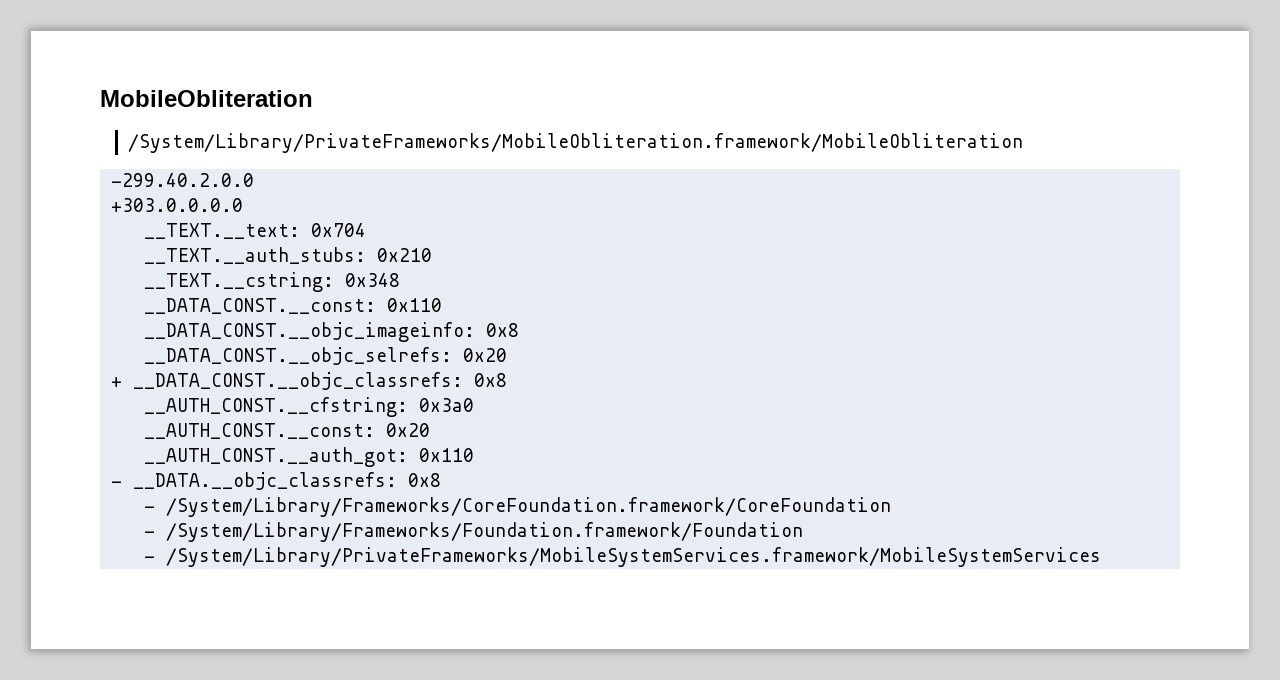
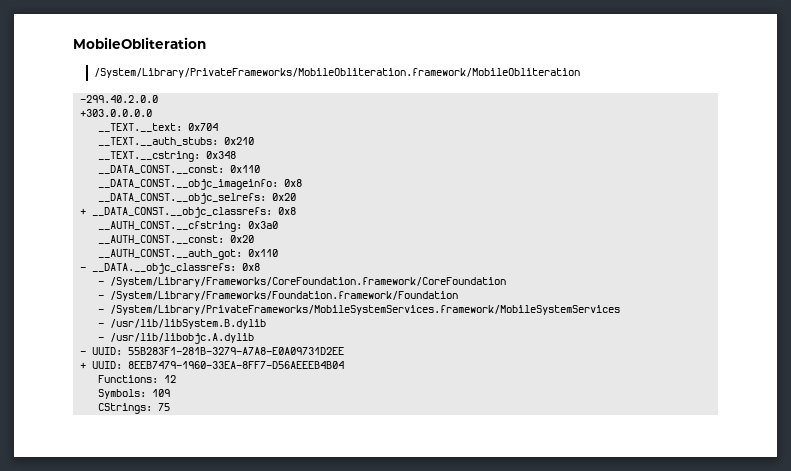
(1102, 557) none -> [97,319,266,329] [97,333,254,344] [79,347,344,355] [79,361,344,369] [97,375,176,383] [97,389,170,399] [97,403,170,414] // - /usr/lib/libSystem.B.dylib // - /usr/lib/libobjc.A.dylib // - UUID: 55B283F1-281B-3279-A7A8-E0A09731D2EE // + UUID: 8EEB7479-1960-33EA-8FF7-D56AEEEB4B04 // Functions: 12 // Symbols: 109 // CStrings: 75

